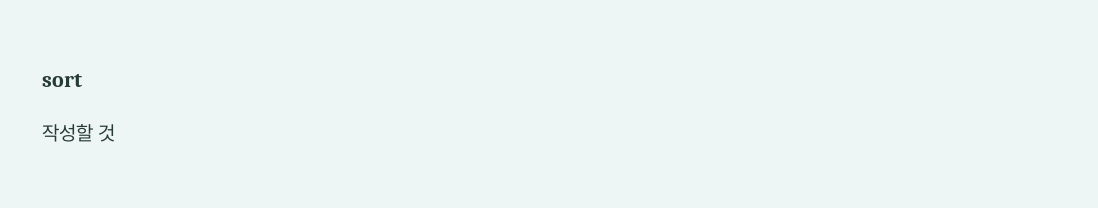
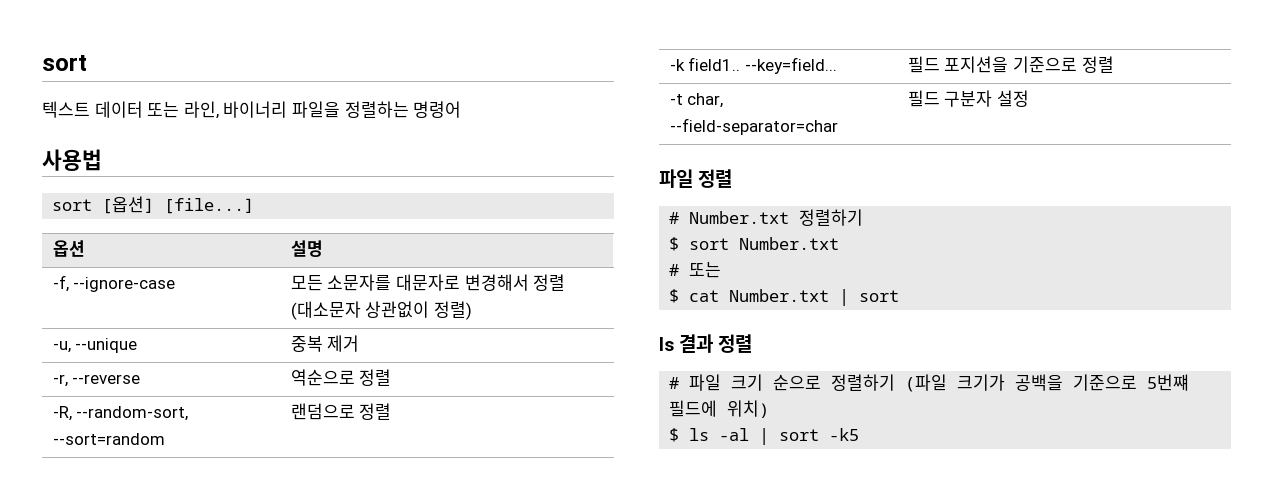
[42,74,82,87] [42,124,116,142] sort // 작성할 것 -> [42,55,87,71] [42,101,462,119] [42,149,102,171] [52,196,255,214] [52,240,85,257] [290,240,323,257] [52,275,176,292] [290,274,566,291] [290,301,472,320] [52,338,138,353] [290,335,360,352] [52,374,141,387] [290,369,392,386] [52,406,189,421] [52,433,165,445] [290,403,392,420] [669,57,837,74] [907,56,1114,73] [669,93,724,108] [669,118,838,135] [907,90,1029,107] [659,169,733,188] [669,209,864,226] [669,237,840,251] [669,261,722,278] [669,289,900,306] [659,334,753,353] [669,374,1190,392] [669,400,770,418] [669,428,860,445] sort // 텍스트 데이터 또는 라인, 바이너리 파일을 정렬하는 명령어 // 사용법 // sort [옵션] [file...] // 옵션 | 설명 // -f, --ignore-case | 모든 소문자를 대문자로 변경해서 정렬 (대소문자 상관없이 정렬) // -u, --unique | 중복 제거 // -r, --reverse | 역순으로 정렬 // -R, --random-sort, --sort=random | 랜덤으로 정렬 // -k field1.. --key=field... | 필드 포지션을 기준으로 정렬 // -t char, --field-separator=char | 필드 구분자 설정 // 파일 정렬 // # Number.txt 정렬하기 // $ sort Number.txt // # 또는 // $ cat Number.txt | sort // ls 결과 정렬 // # 파일 크기 순으로 정렬하기 (파일 크기가 공백을 기준으로 5번쨰 필드에 위치) // $ ls -al | sort -k5

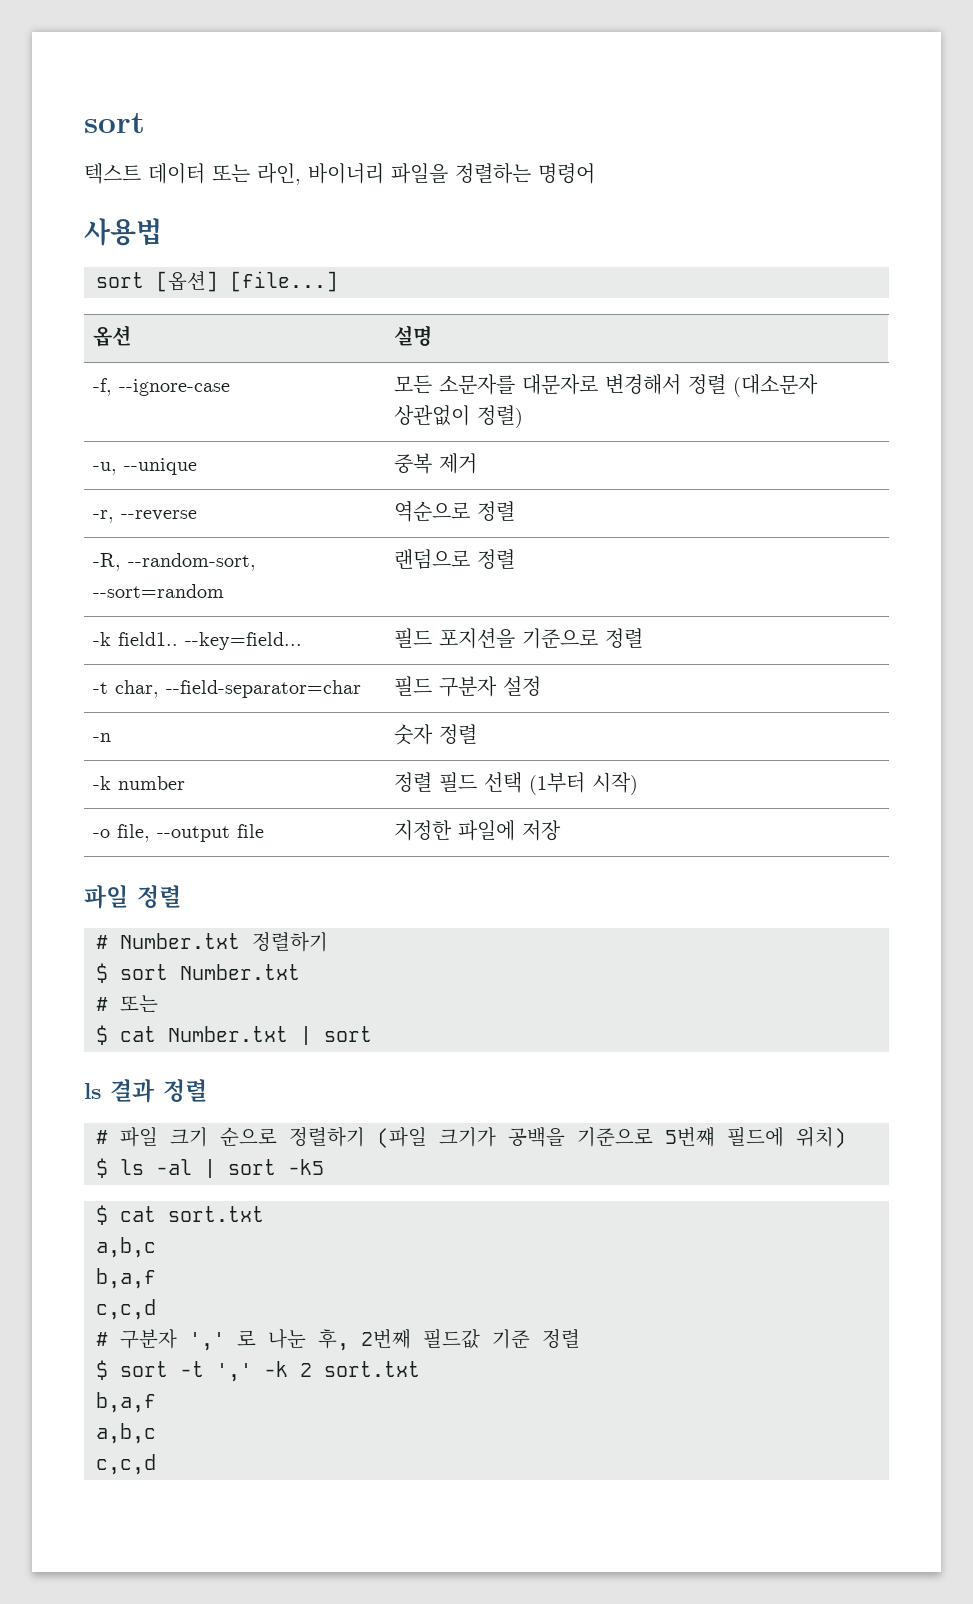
(1029, 98) none -> [92,733,111,742] [393,724,477,745] [92,776,185,790] [393,772,638,795] [92,824,264,842] [393,820,561,841] // -n | 숫자 정렬 // -k number | 정렬 필드 선택 (1부터 시작) // -o file, --output file | 지정한 파일에 저장
(860, 434) none -> [96,1205,264,1225] [96,1237,156,1258] [96,1268,156,1289] [96,1299,156,1320] [96,1328,580,1351] [96,1360,420,1382] [96,1392,156,1413] [96,1423,156,1444] [96,1454,156,1475] // $ cat sort.txt // a,b,c // b,a,f // c,c,d // # 구분자 ',' 로 나눈 후, 2번째 필드값 기준 정렬 // $ sort -t ',' -k 2 sort.txt // b,a,f // a,b,c // c,c,d

